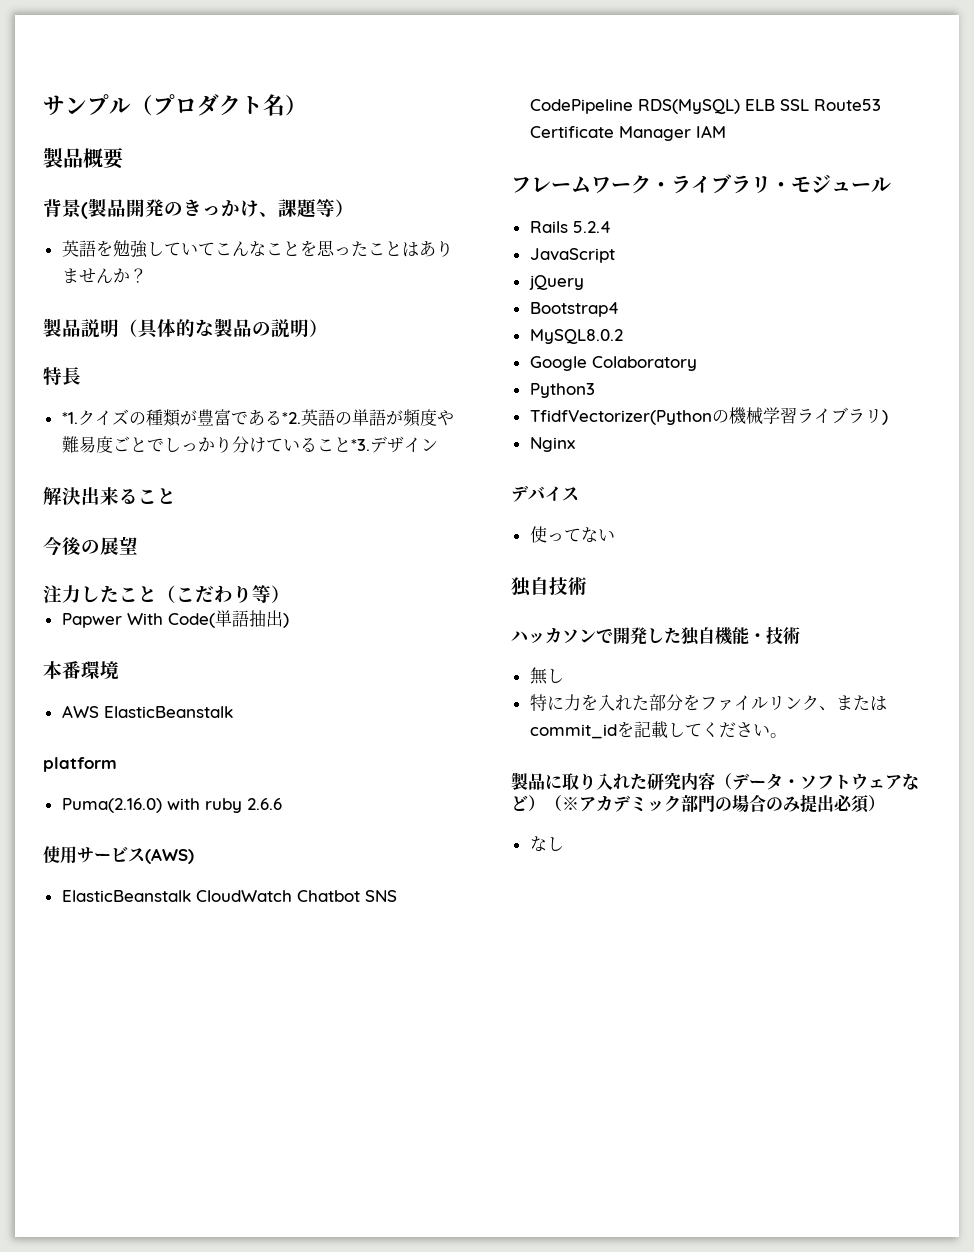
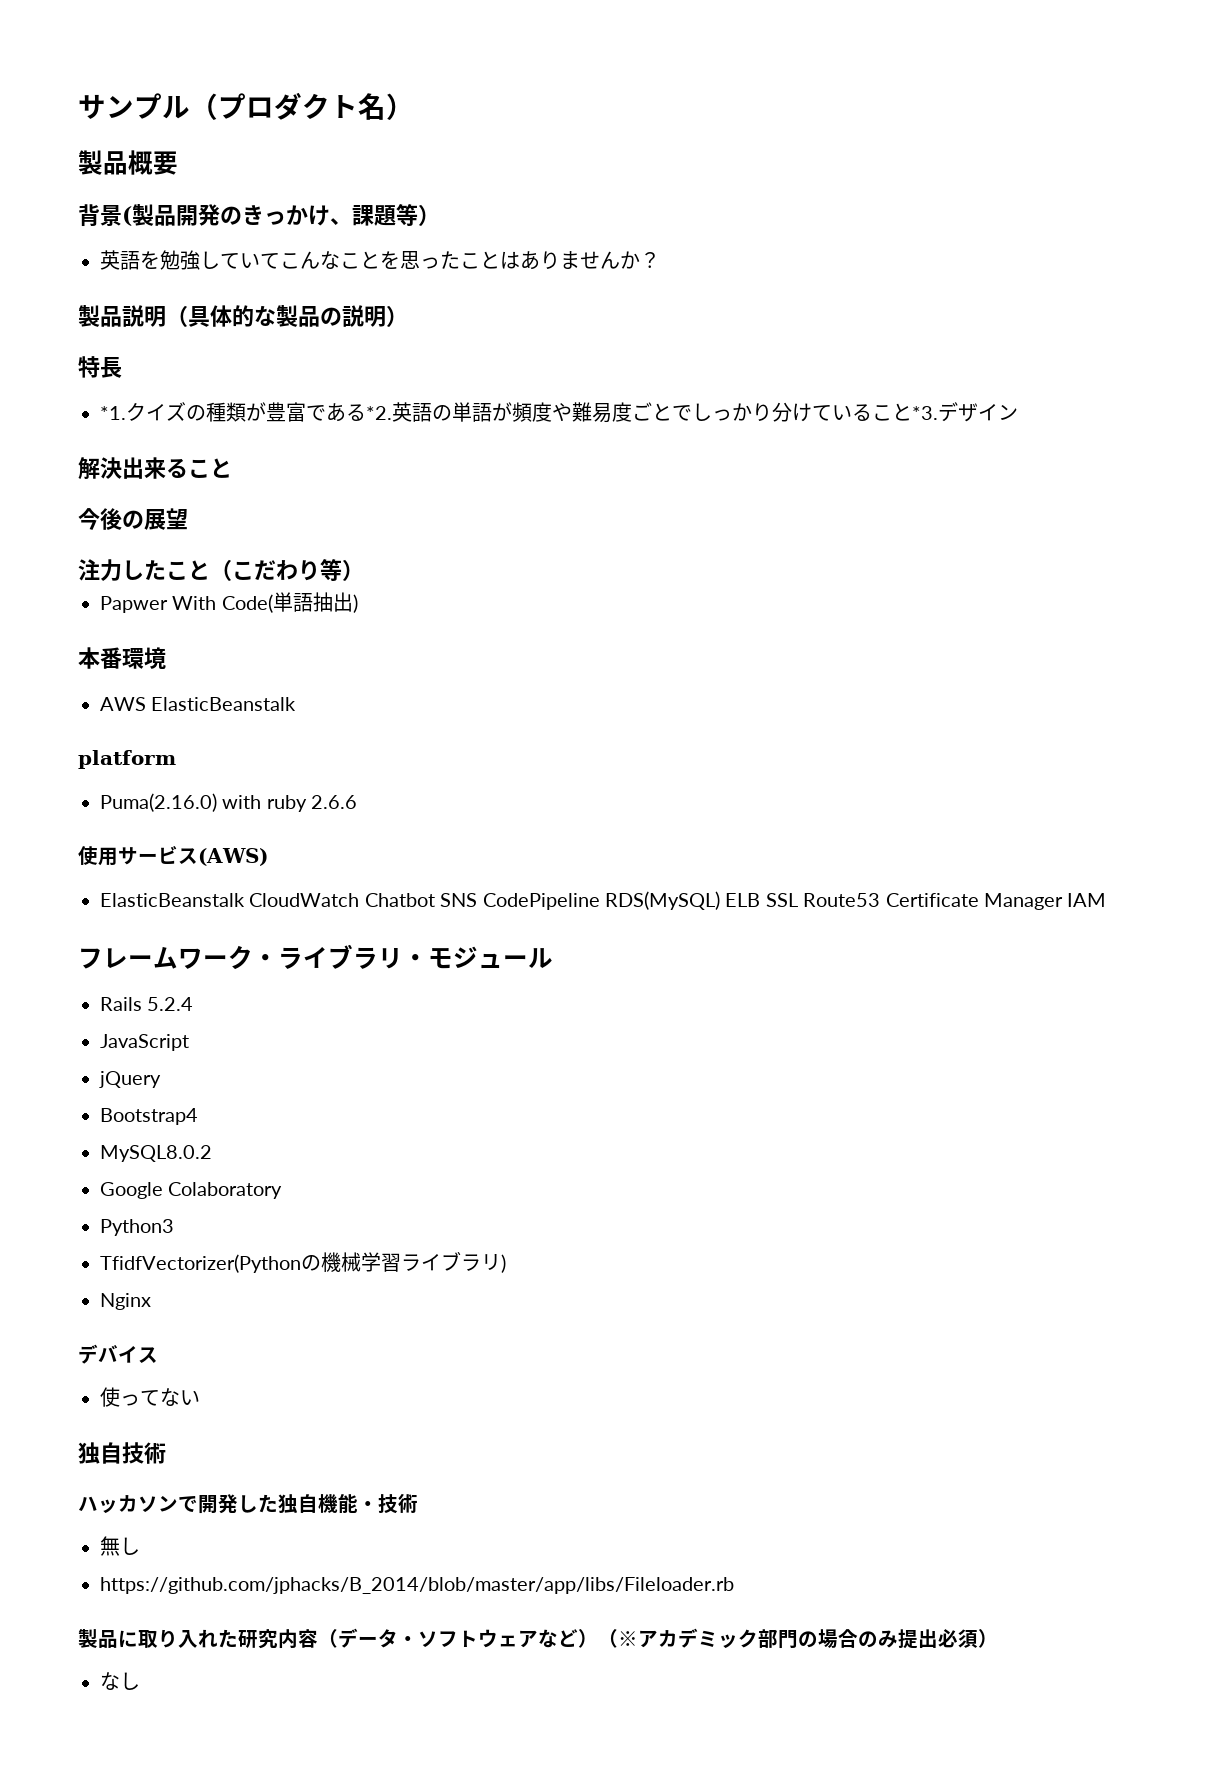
[529,694,887,712] [529,721,787,739] 特に力を入れた部分をファイルリンク、またはcommit_idを記載してください。 -> [100,1577,734,1594] https://github.com/jphacks/B_2014/blob/master/app/libs/Fileloader.rb

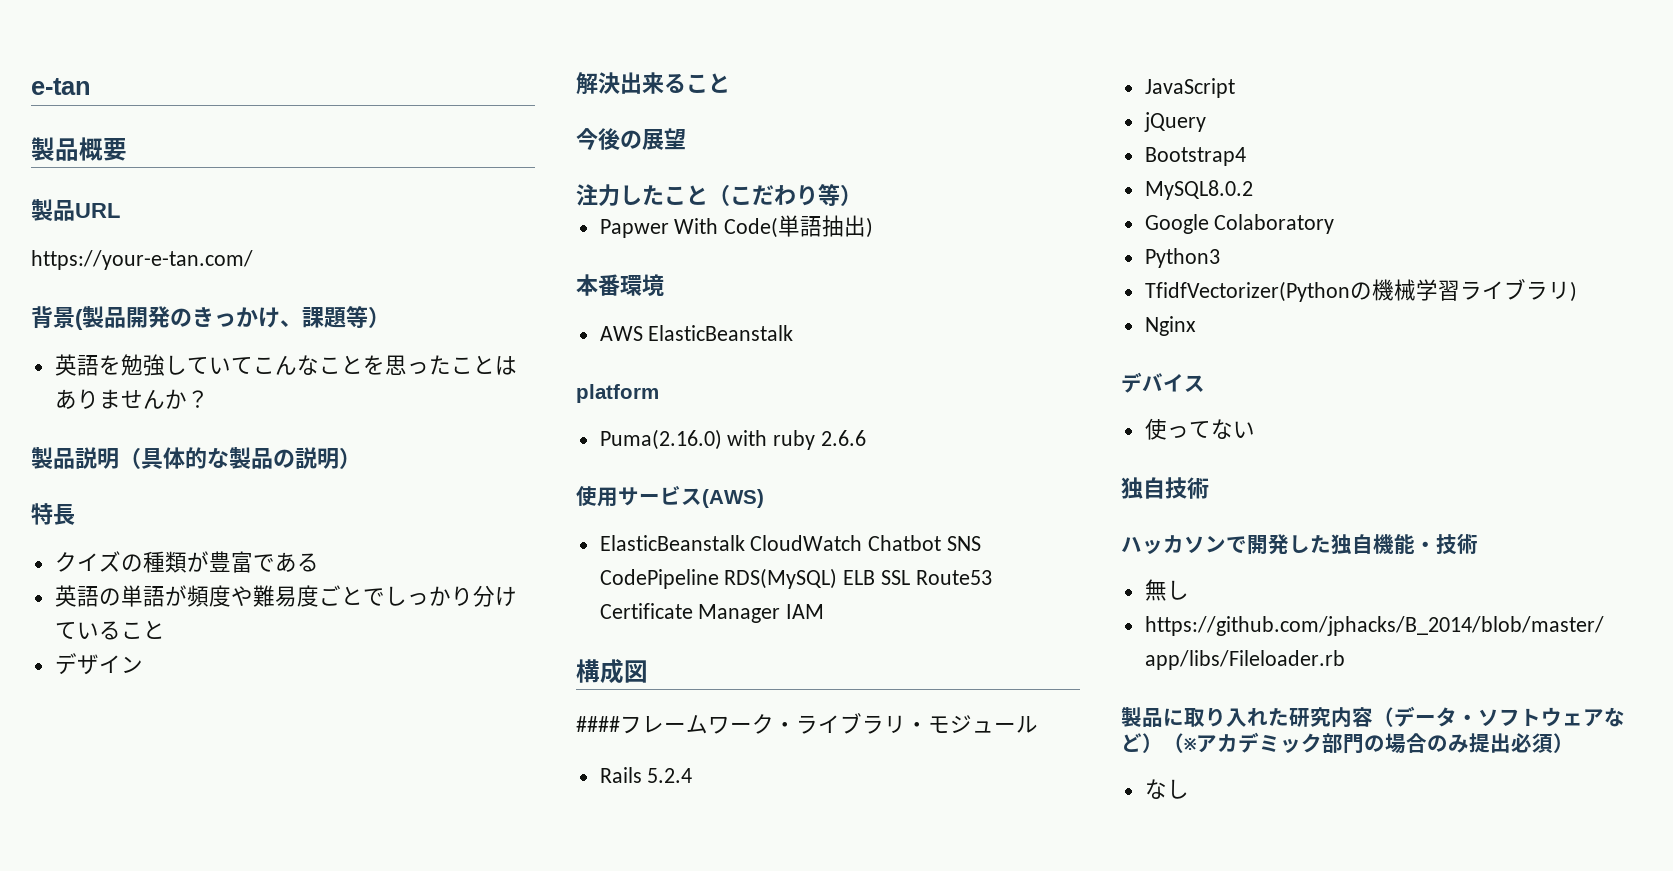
[78,92,414,120] サンプル（プロダクト名） -> [31,78,91,95] e-tan
(178, 163) none -> [31,199,120,221] [31,250,253,270] // 製品URL // https://your-e-tan.com/
[100,406,126,420] *1. -> (75, 514) none
[366,406,392,420] *2. -> (319, 562) //
[912,406,938,420] *3. -> (165, 629) //
(1107, 900) none -> [576,659,648,684] [576,716,620,732] 構成図 // ####

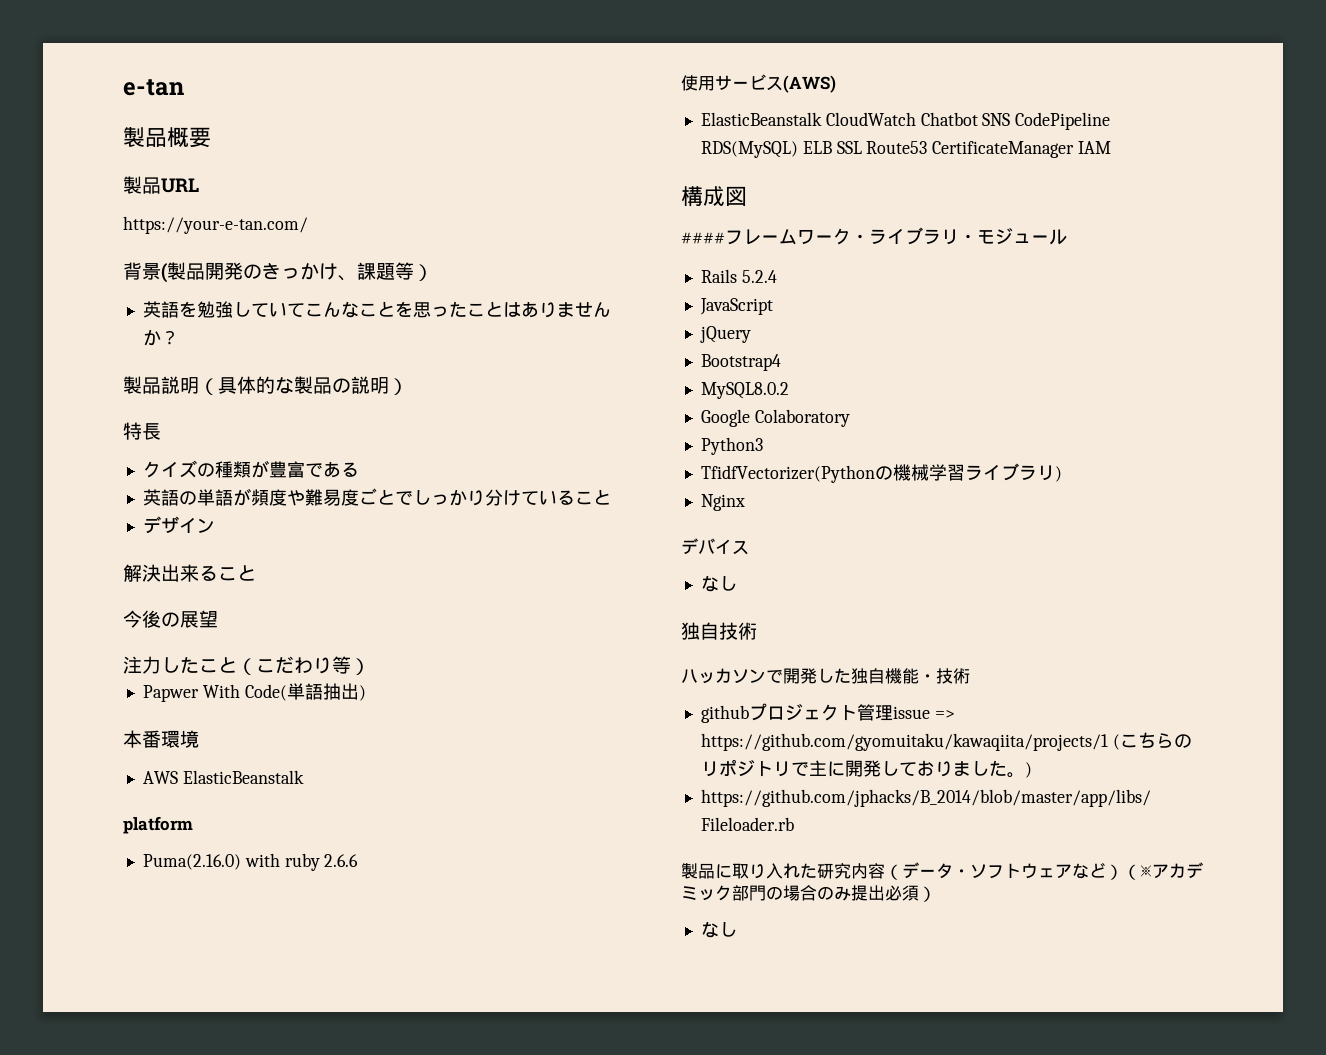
[599,603,781,623] Certificate Manager -> [932,141,1075,158] CertificateManager
[1144,418,1255,440] 使ってない -> [700,575,737,592] なし
[1144,579,1189,601] 無し -> [700,703,955,723] [700,732,1192,751] [700,759,1032,778] githubプロジェクト管理issue => https://github.com/gyomuitaku/kawaqiita/projects/1 (こちらのリポジトリで主に開発しておりました。)

